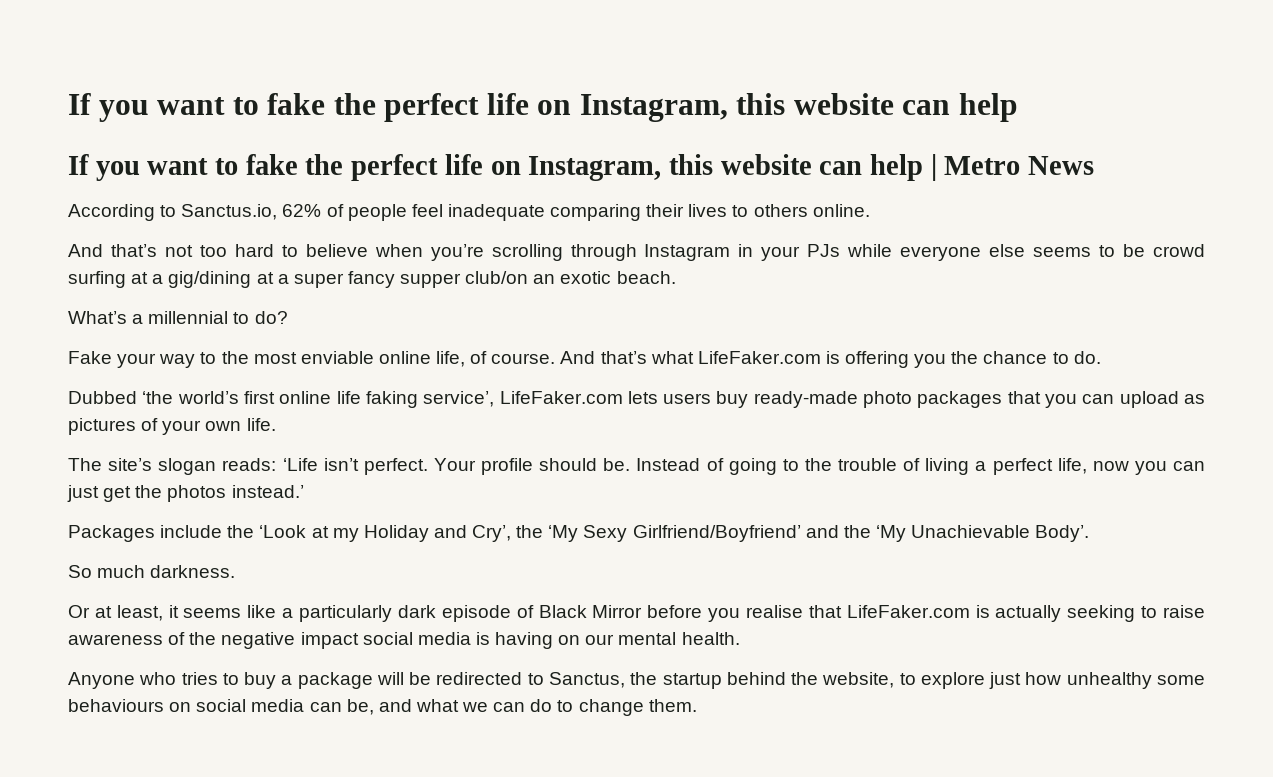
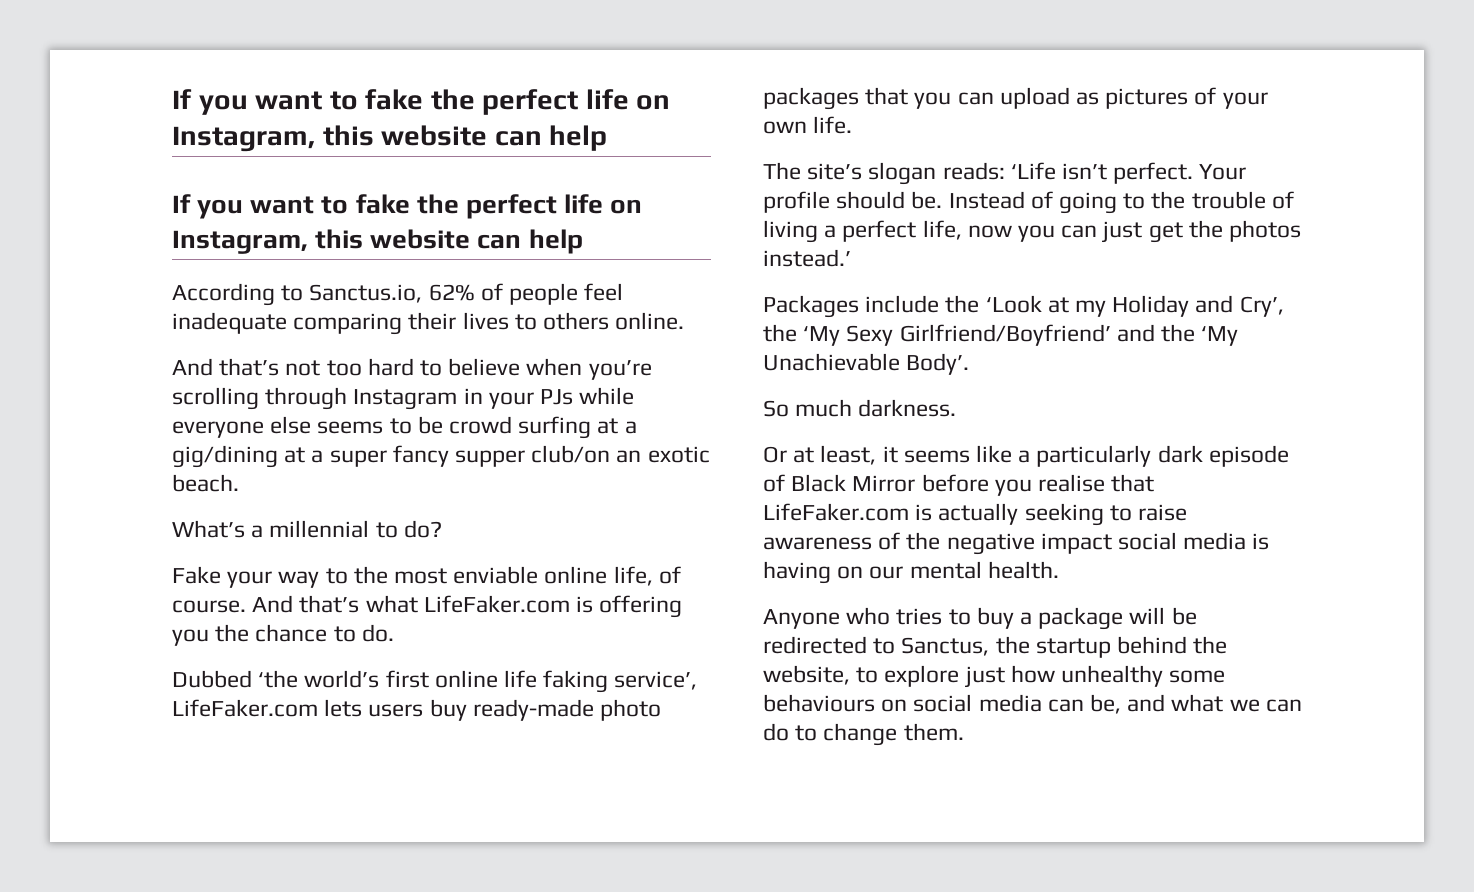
[930,154,1095,181] | Metro News -> (583, 241) none

